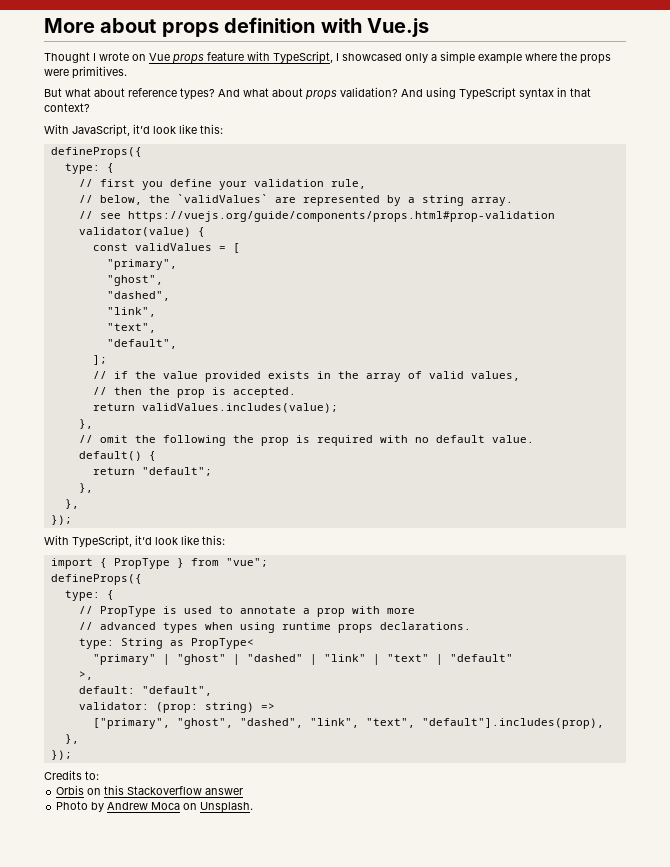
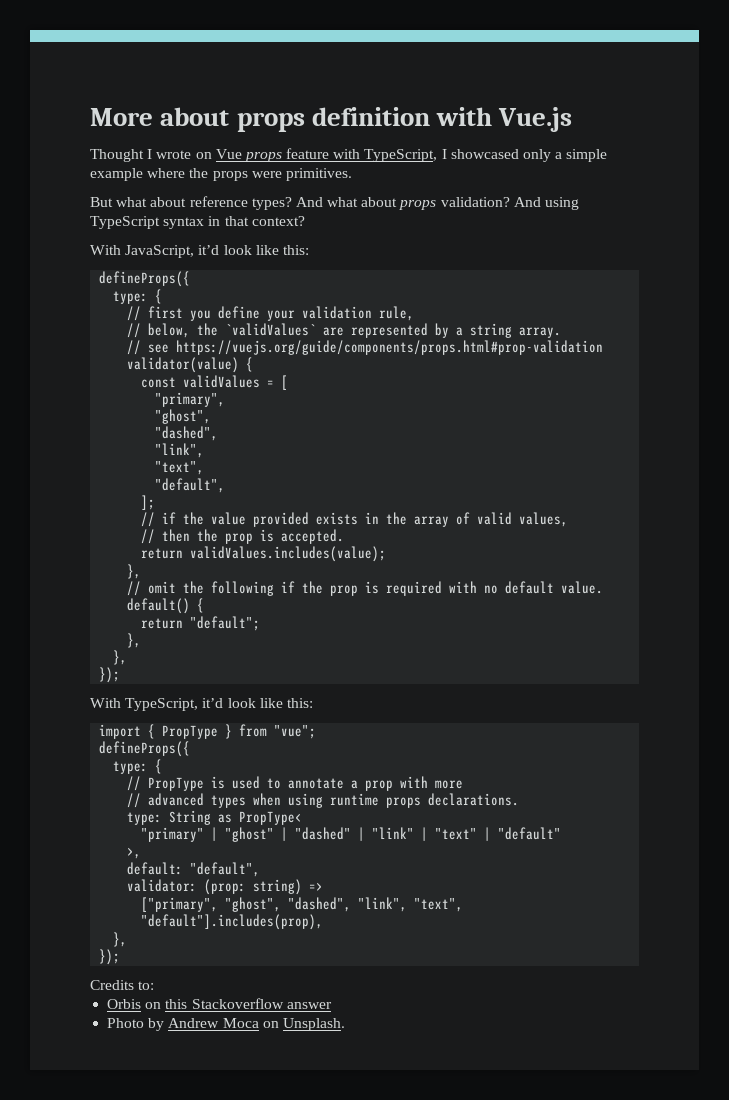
(226, 440) none -> [281,581,296,593] if

